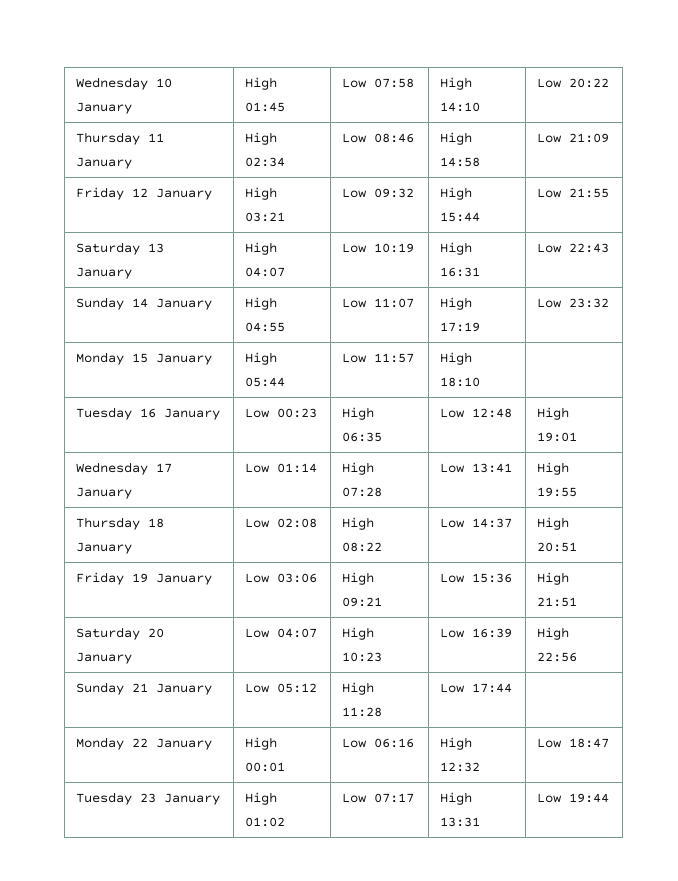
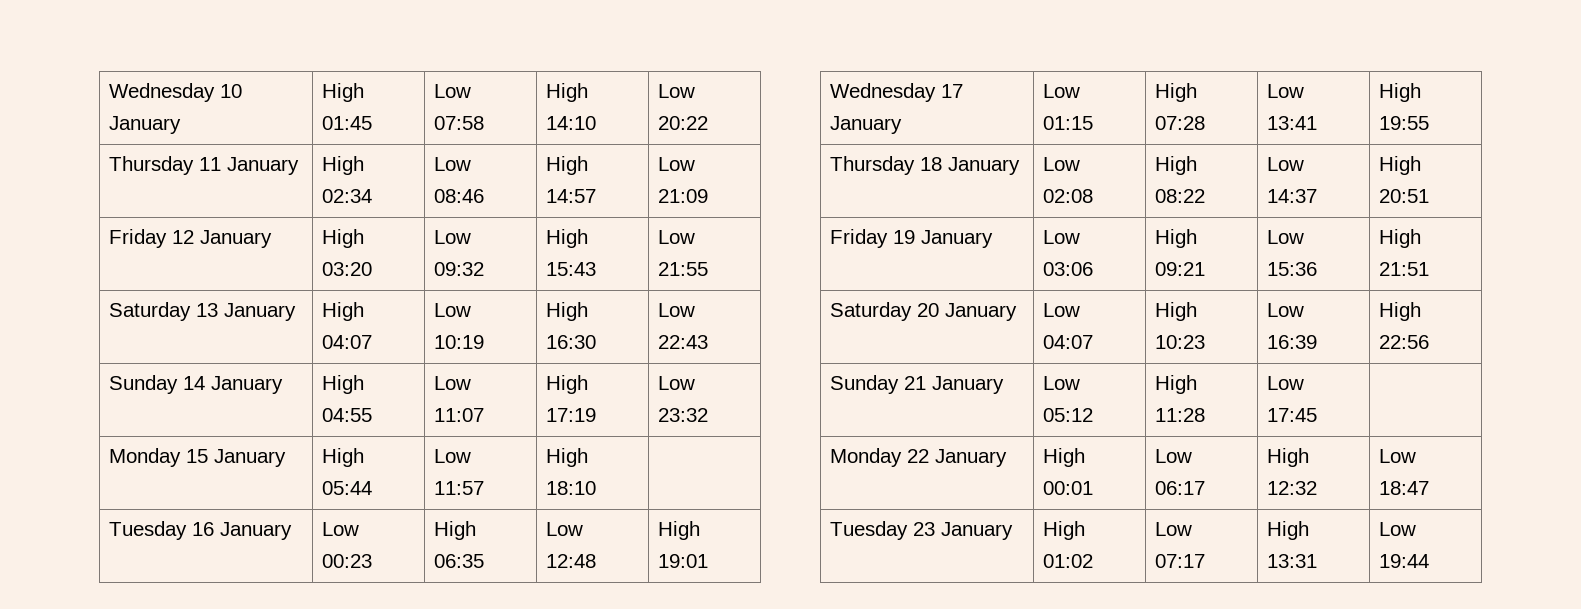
[439,157,480,167] 14:58 -> [546,189,597,203] 14:57
[244,212,285,222] 03:21 -> [322,262,373,276] 03:20
[439,212,480,222] 15:44 -> [546,262,597,276] 15:43
[439,267,480,277] 16:31 -> [546,335,597,349] 16:30
[276,463,317,473] 01:14 -> [1043,116,1094,130] 01:15
[471,683,512,693] 17:44 -> [1267,408,1318,422] 17:45
[373,738,414,748] 06:16 -> [1155,481,1206,495] 06:17

